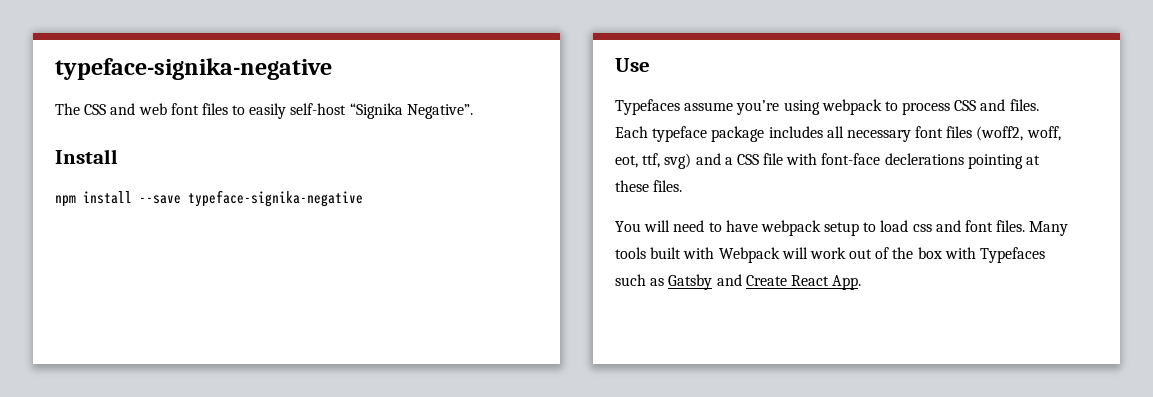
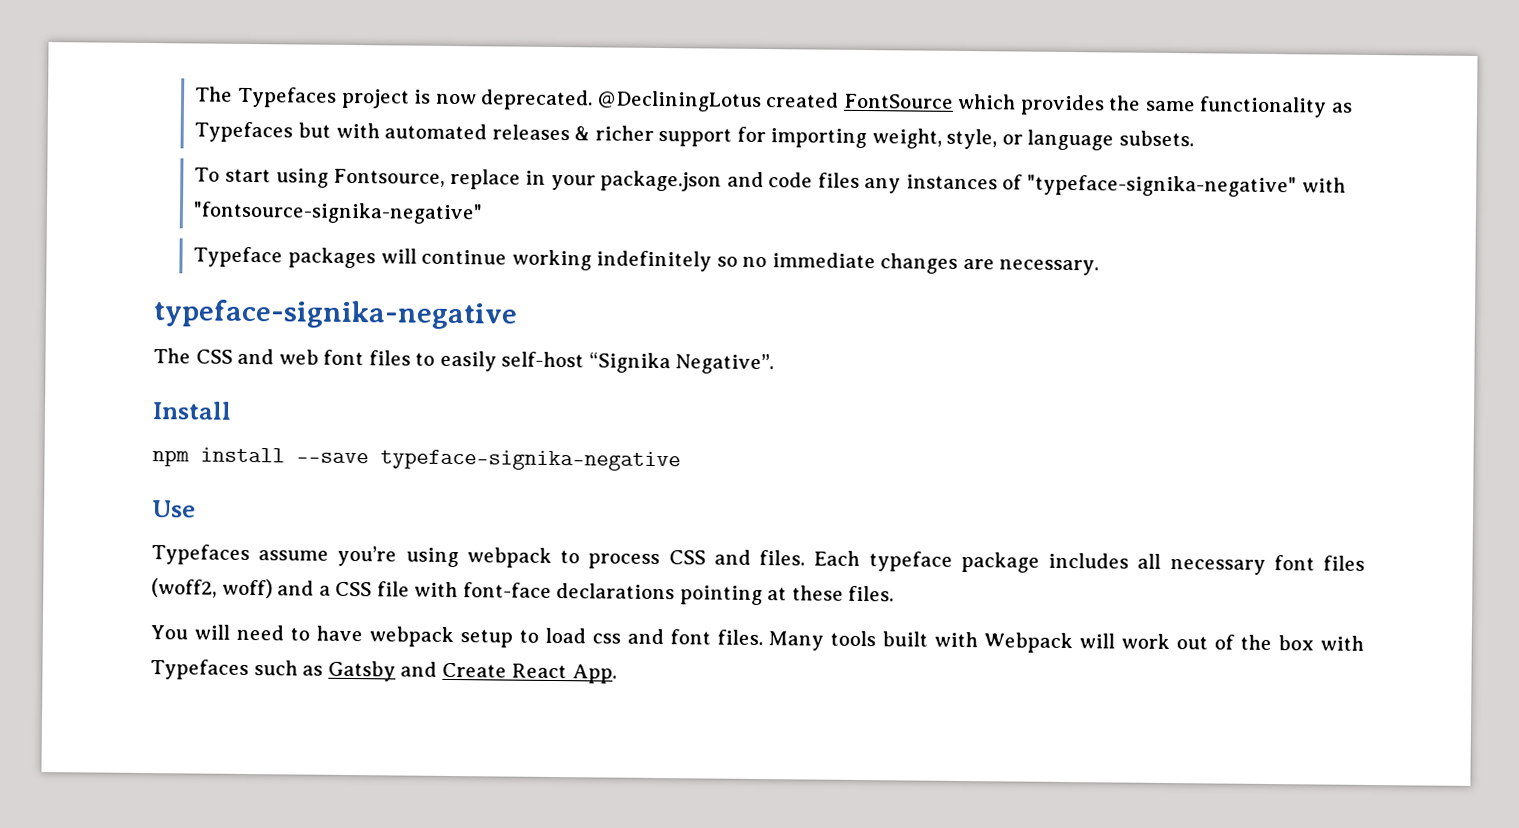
(55, 69) none -> [195,86,1353,118] [194,121,1194,151] [194,167,1346,198] [193,201,484,225] [193,246,1100,276] The Typefaces project is now deprecated. @DecliningLotus created FontSource which provides the same functionality as Typefaces but with automated releases & richer support for importing weight, style, or language subsets. // To start using Fontsource, replace in your package.json and code files any instances of "typeface-signika-negative" with "fontsource-signika-negative" // Typeface packages will continue working indefinitely so no immediate changes are necessary. //
[1026,126,1061,141] [615,153,692,169] woff, eot, ttf, svg) -> [221,578,273,599] woff)
[884,153,964,165] declerations -> [556,583,676,600] declarations

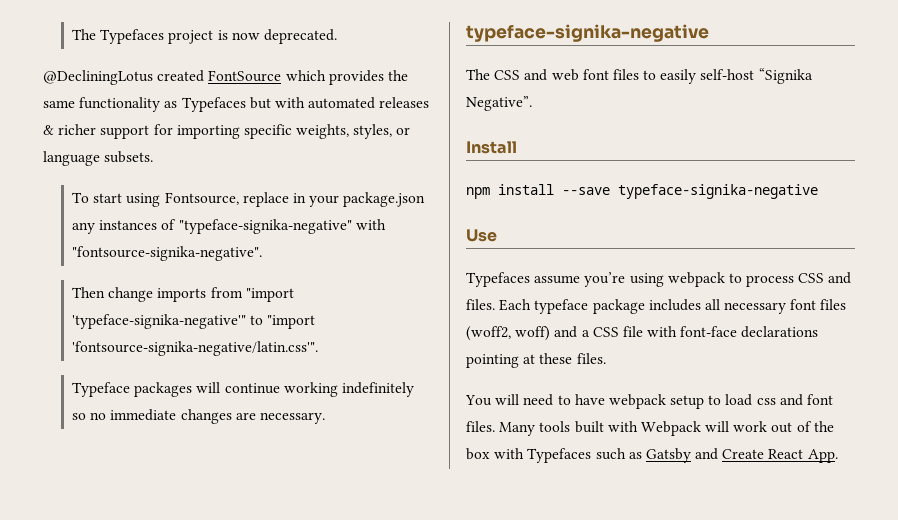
(594, 100) none -> (338, 36) //
[871,128,998,150] weight, style, -> [243,124,393,139] specific weights, styles,
[726,171,860,188] and code files -> (426, 199) none
[193,201,484,225] "fontsource-signika-negative" -> [72,246,263,261] [72,287,294,302] [72,314,316,329] [72,341,319,356] "fontsource-signika-negative". // Then change imports from "import 'typeface-signika-negative'" to "import 'fontsource-signika-negative/latin.css'".

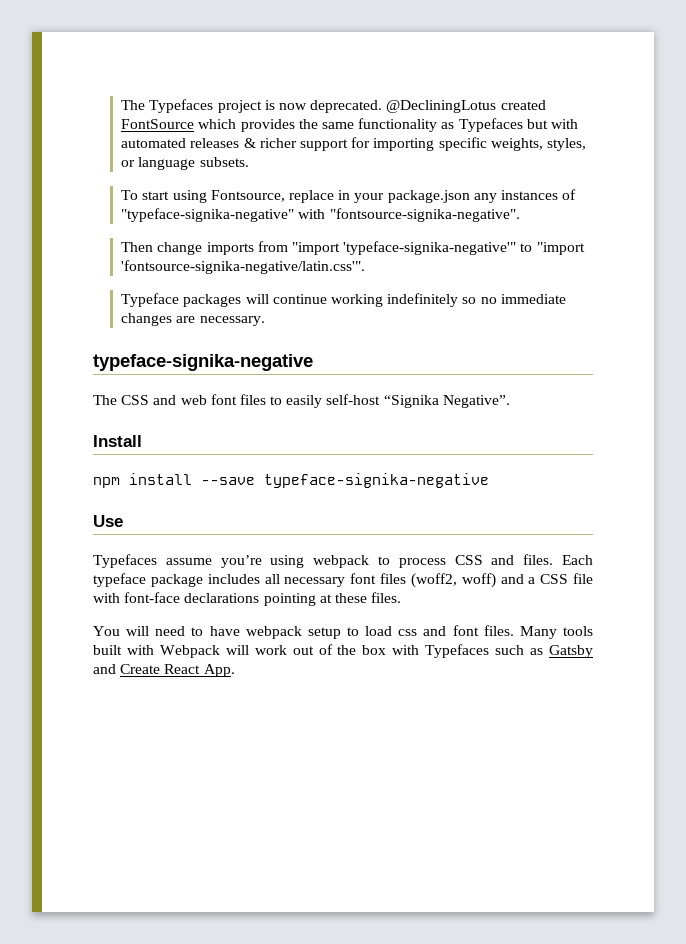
(338, 36) // -> (383, 106) none

